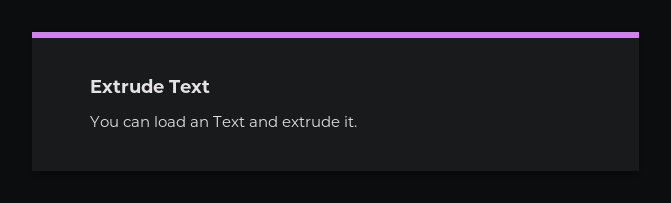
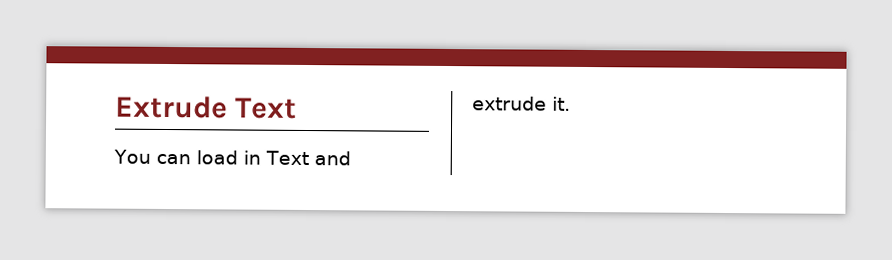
[190,119,210,127] an -> [242,150,261,165] in

